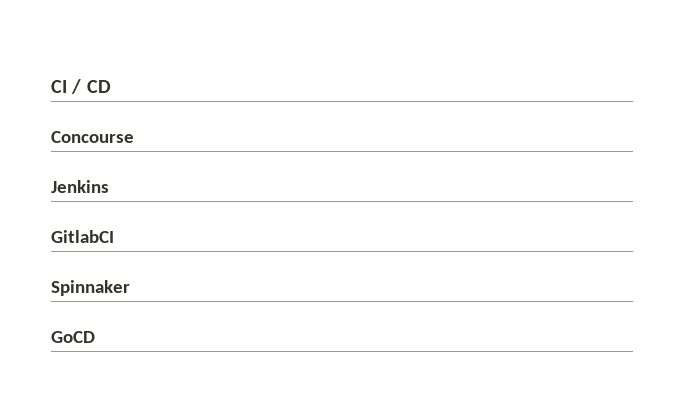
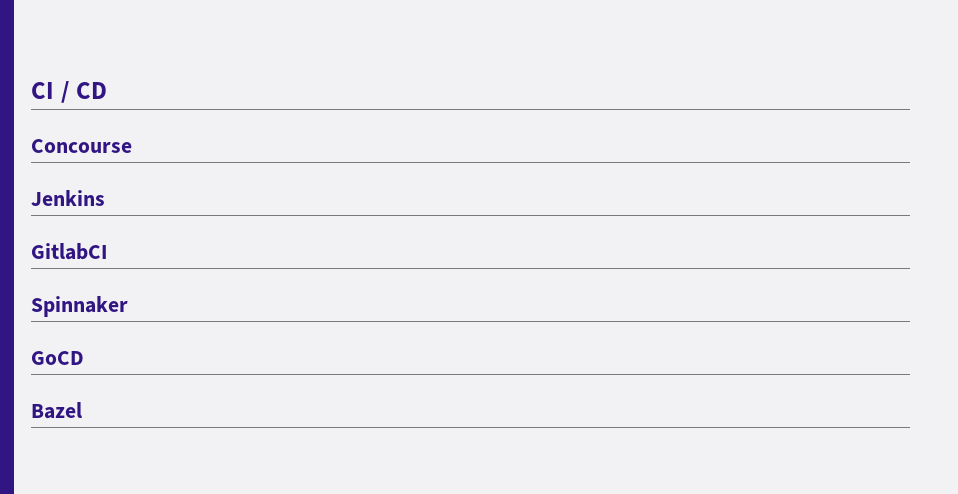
(95, 337) none -> [31,402,82,419] // Bazel

